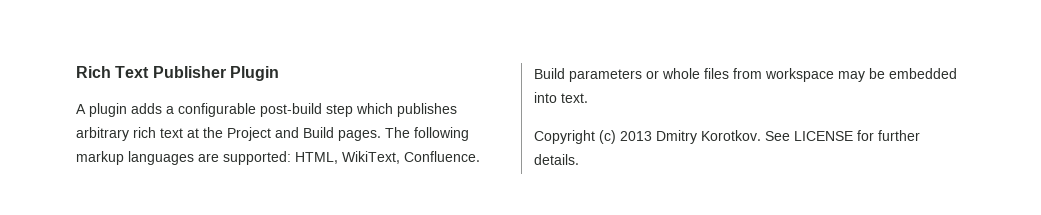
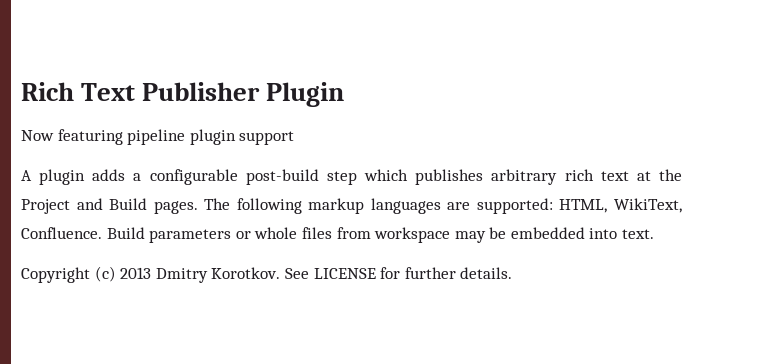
(279, 73) none -> [21,129,295,145] // Now featuring pipeline plugin support

